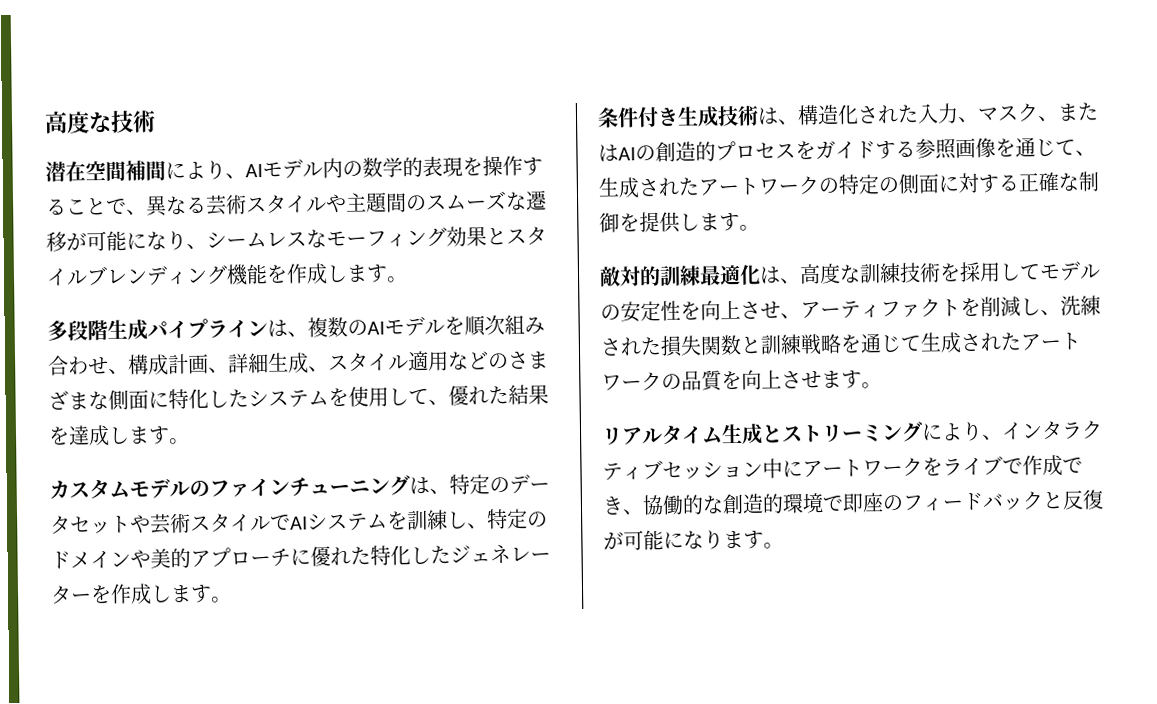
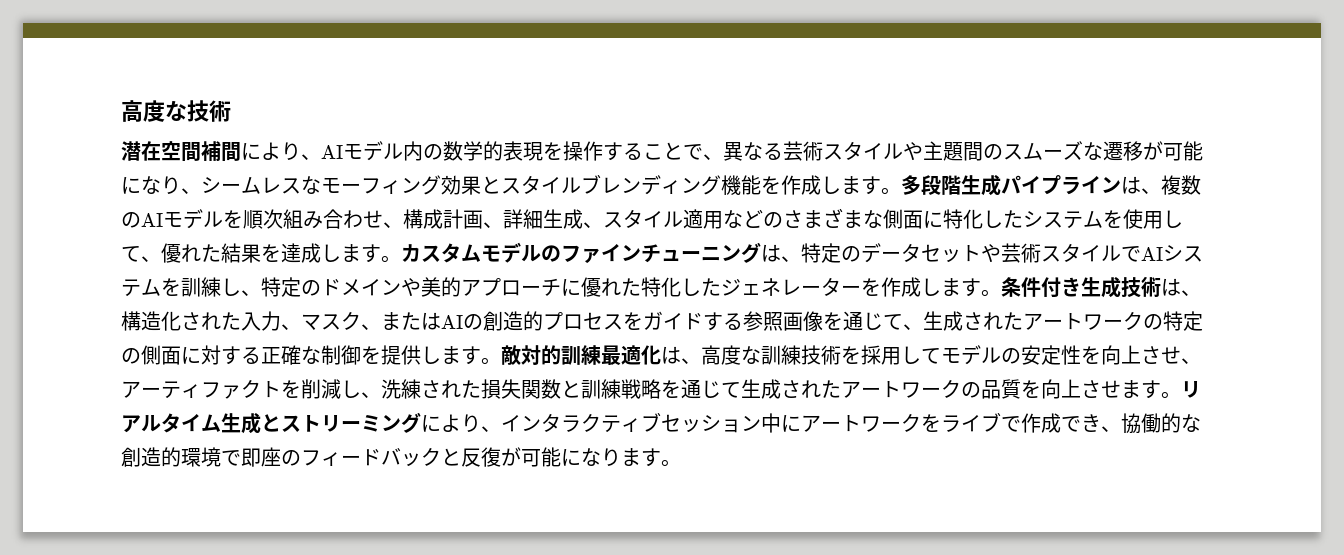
(408, 279) // -> (901, 191) none
(190, 441) // -> (401, 259) none
(232, 599) // -> (1001, 293) none
(760, 227) // -> (501, 361) none
(882, 385) // -> (1181, 395) none

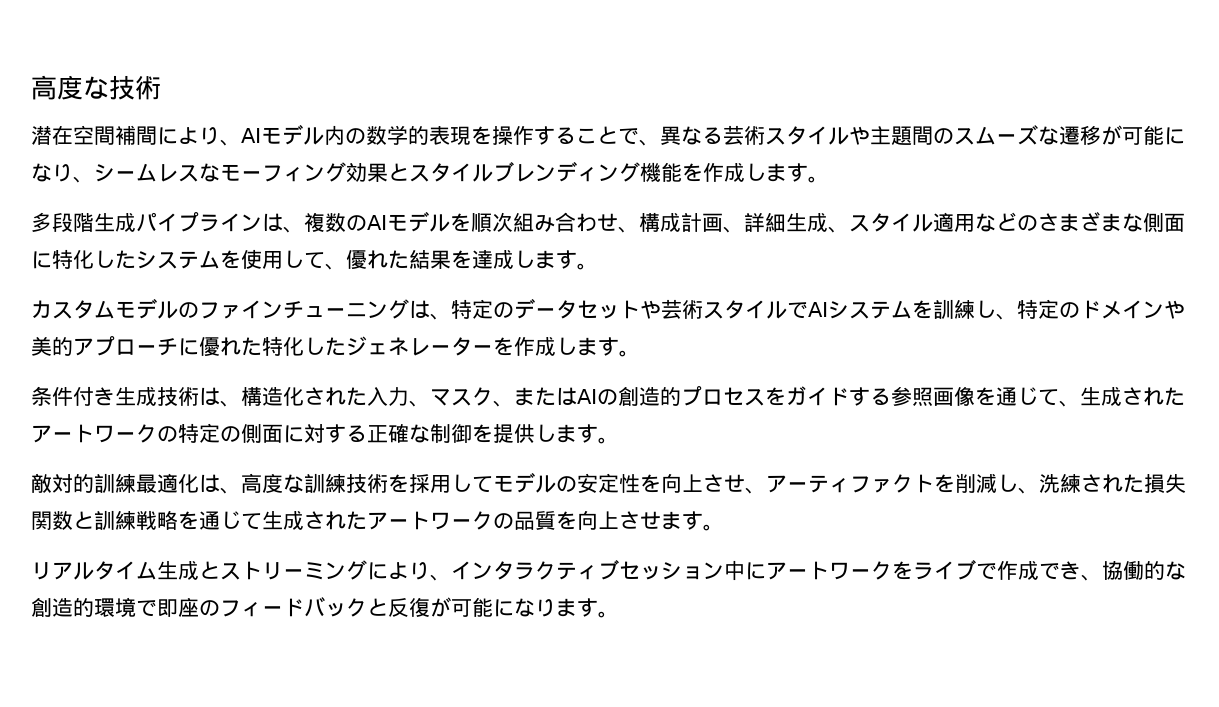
(901, 191) none -> (829, 179) //
(401, 259) none -> (598, 266) //
(1001, 293) none -> (640, 353) //
(501, 361) none -> (619, 440) //
(1181, 395) none -> (724, 527) //

